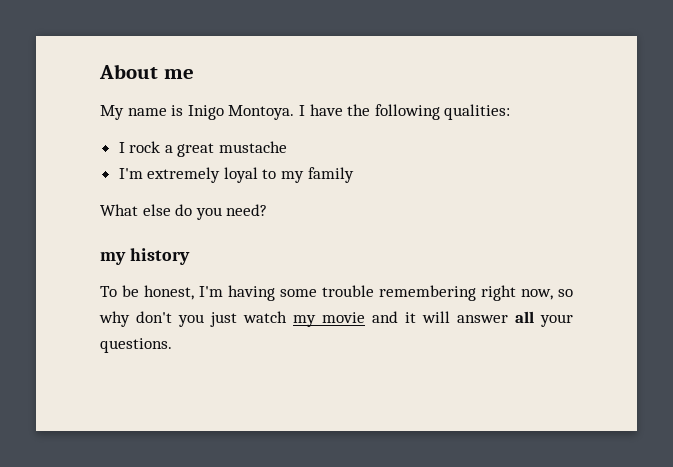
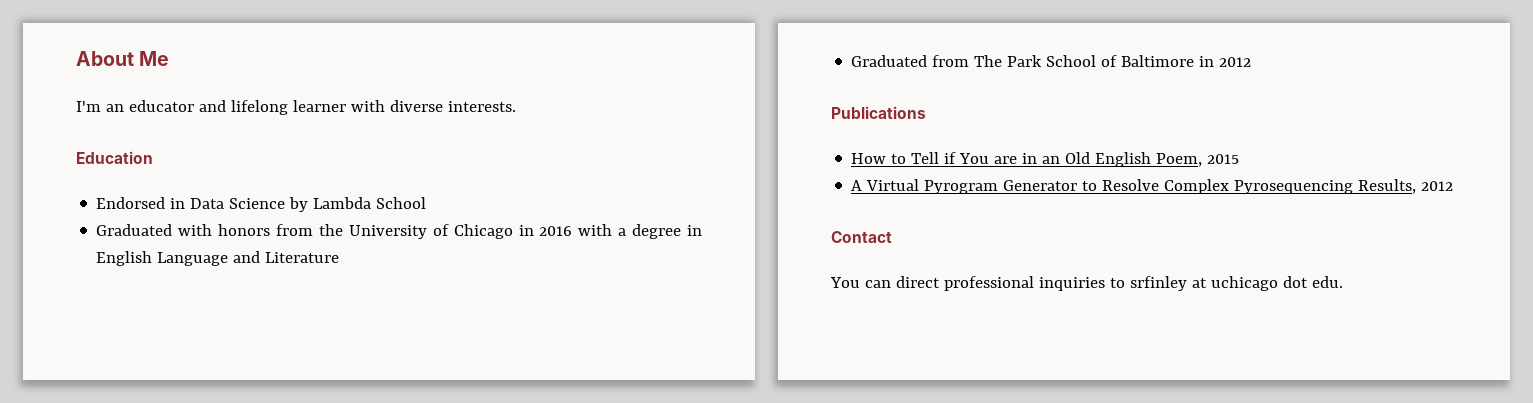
[163,69,194,79] [100,104,511,120] [118,141,288,157] [118,167,354,183] [100,204,268,220] [100,248,190,265] [100,285,573,301] [99,311,573,327] [100,338,172,353] me // My name is Inigo Montoya. I have the following qualities: // I rock a great mustache // I'm extremely loyal to my family // What else do you need? // my history // To be honest, I'm having some trouble remembering right now, so why don't you just watch my movie and it will answer all your questions. -> [139,51,170,66] [76,100,516,115] [76,151,153,164] [96,197,427,212] [96,224,702,239] [96,251,340,266] [851,55,1252,67] [831,106,926,119] [851,152,1240,167] [851,179,1454,194] [831,231,892,243] [830,276,1343,291] Me // I'm an educator and lifelong learner with diverse interests. // Education // Endorsed in Data Science by Lambda School // Graduated with honors from the University of Chicago in 2016 with a degree in English Language and Literature // Graduated from The Park School of Baltimore in 2012 // Publications // How to Tell if You are in an Old English Poem, 2015 // A Virtual Pyrogram Generator to Resolve Complex Pyrosequencing Results, 2012 // Contact // You can direct professional inquiries to srfinley at uchicago dot edu.

